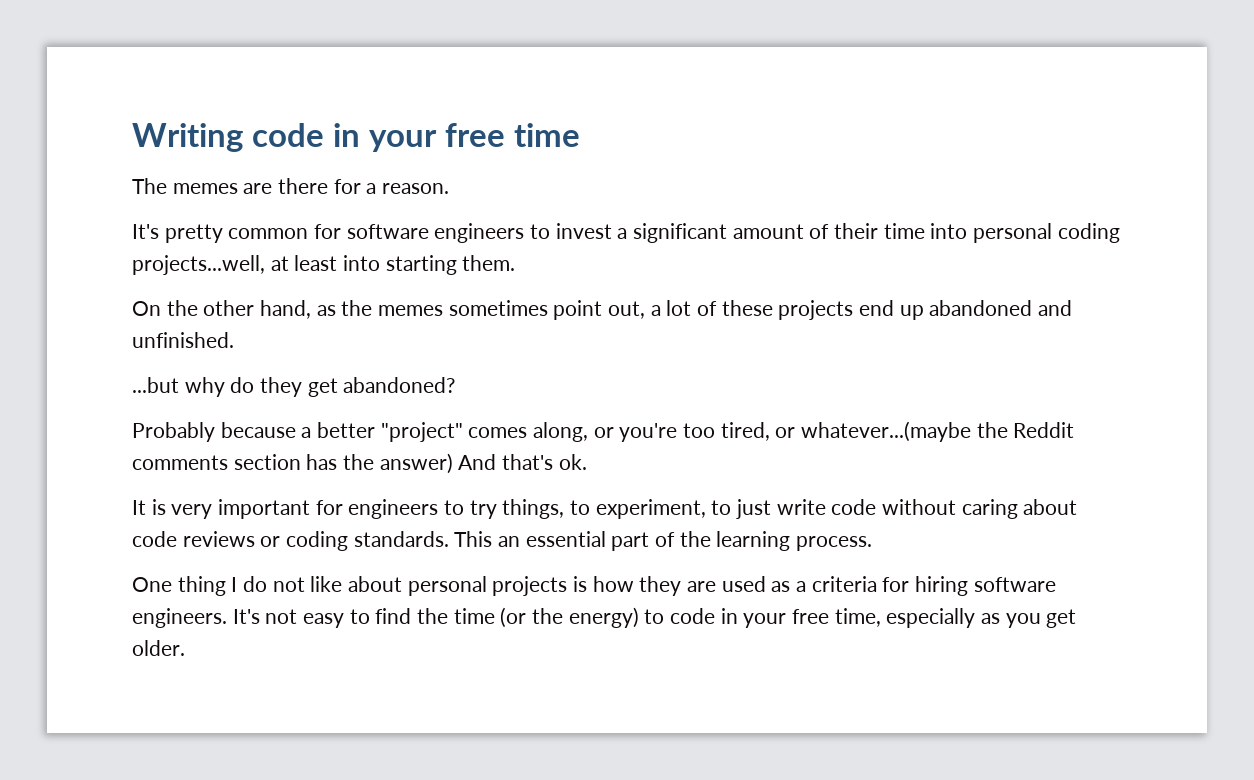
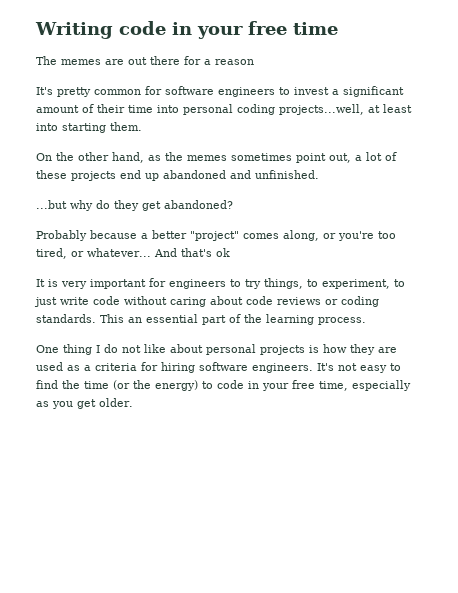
(273, 188) none -> [128,57,147,65] out
[382,183,450,194] reason. -> [215,59,254,65] reason
[801,421,1075,442] [132,453,453,474] whatever...(maybe the Reddit comments section has the answer) -> [87,248,151,257] whatever...
[558,454,587,470] ok. -> [215,248,230,257] ok

